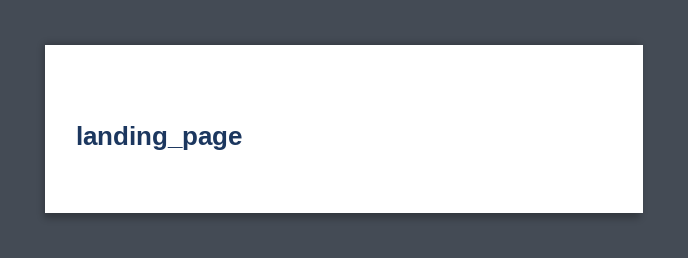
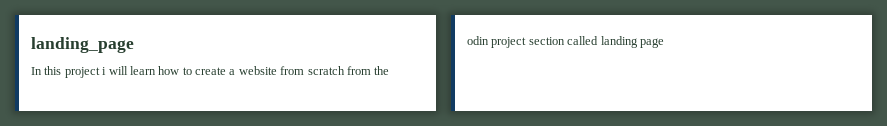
(242, 138) none -> [31,66,390,78] [467,36,664,48] // In this project i will learn how to create a website from scratch from the odin project section called landing page

